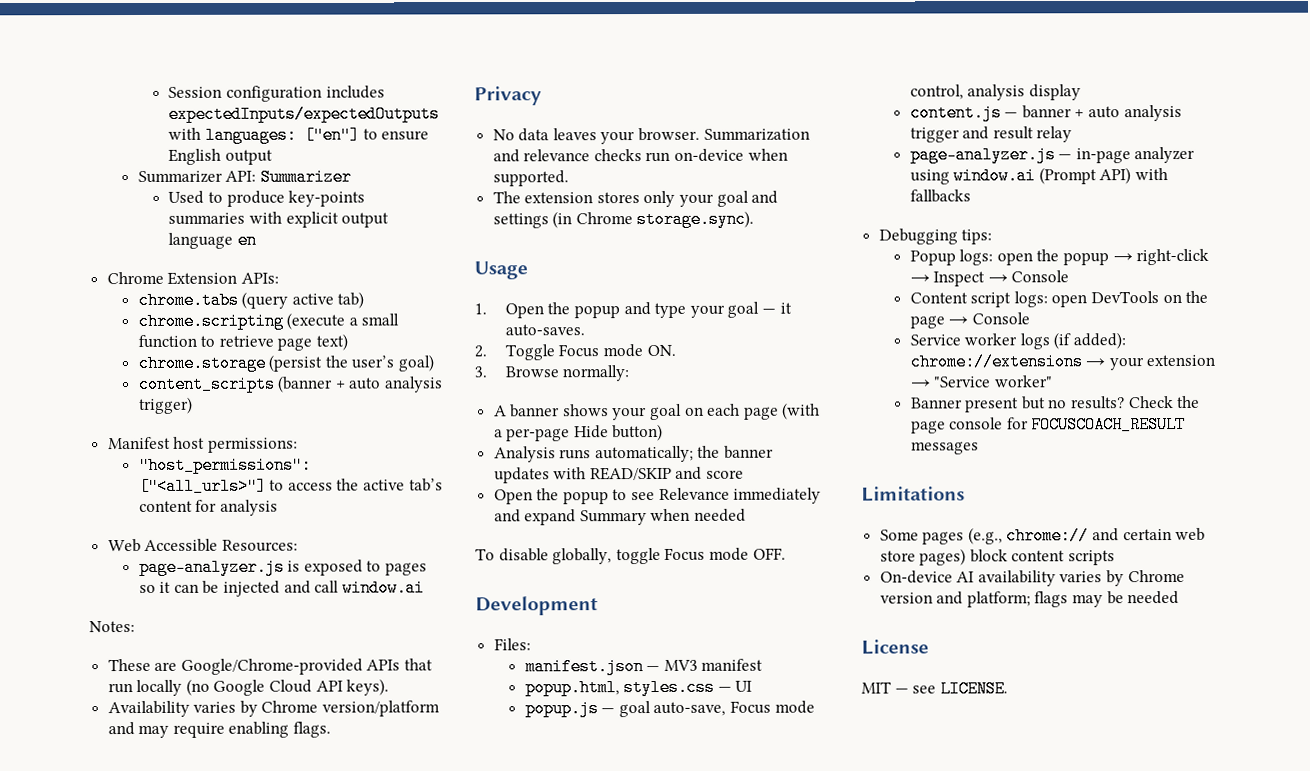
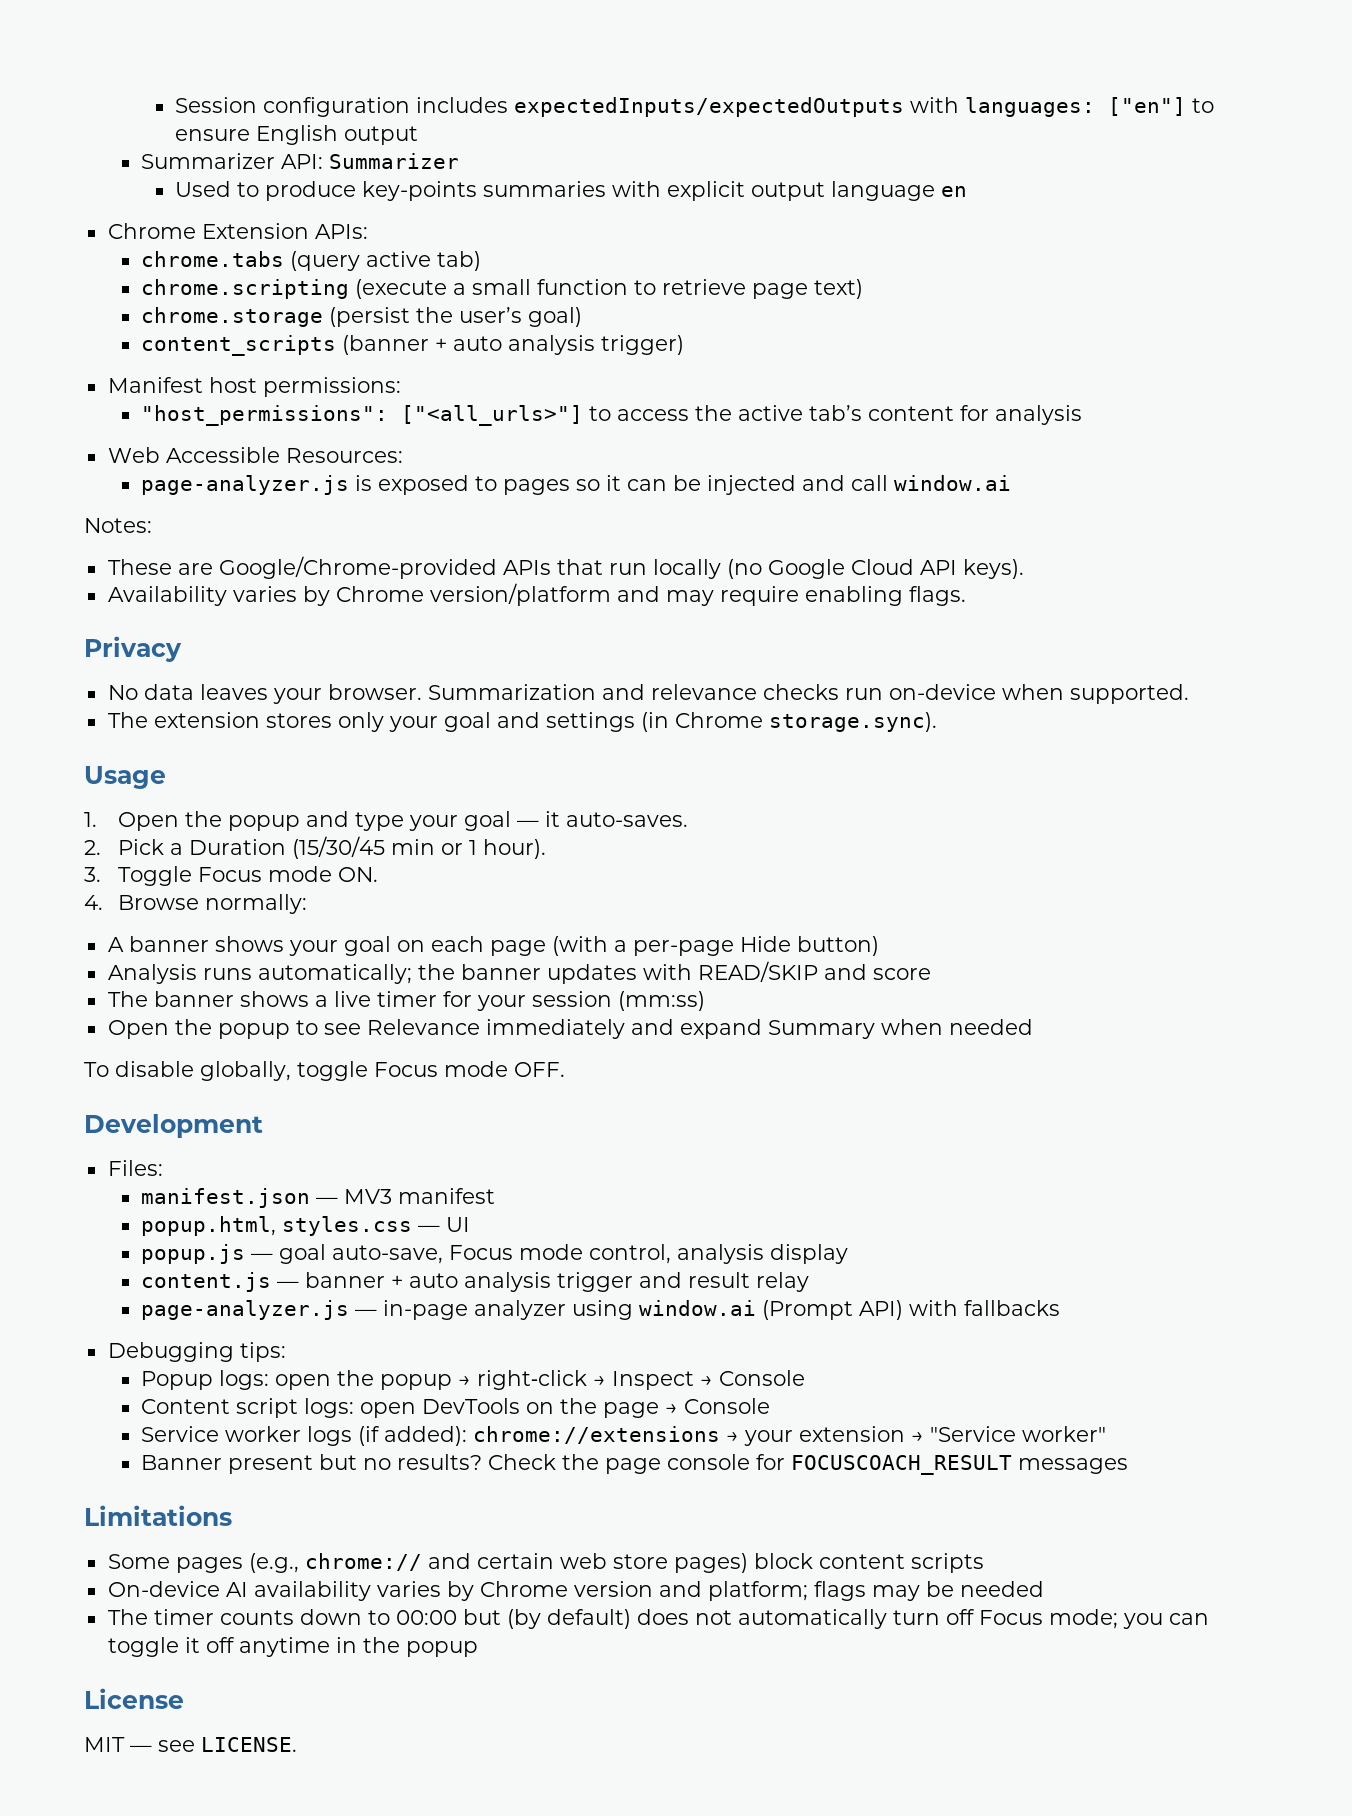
(487, 351) none -> [117,836,546,859] [84,867,101,882] Pick a Duration (15/30/45 min or 1 hour). // 3.
[474,366,487,378] 3. -> [84,895,103,910] 4.
(745, 474) none -> [107,991,705,1011] // The banner shows a live timer for your session (mm:ss)
(1180, 597) none -> [107,1609,1209,1629] [107,1637,478,1657] // The timer counts down to 00:00 but (by default) does not automatically turn off Focus mode; you can toggle it off anytime in the popup

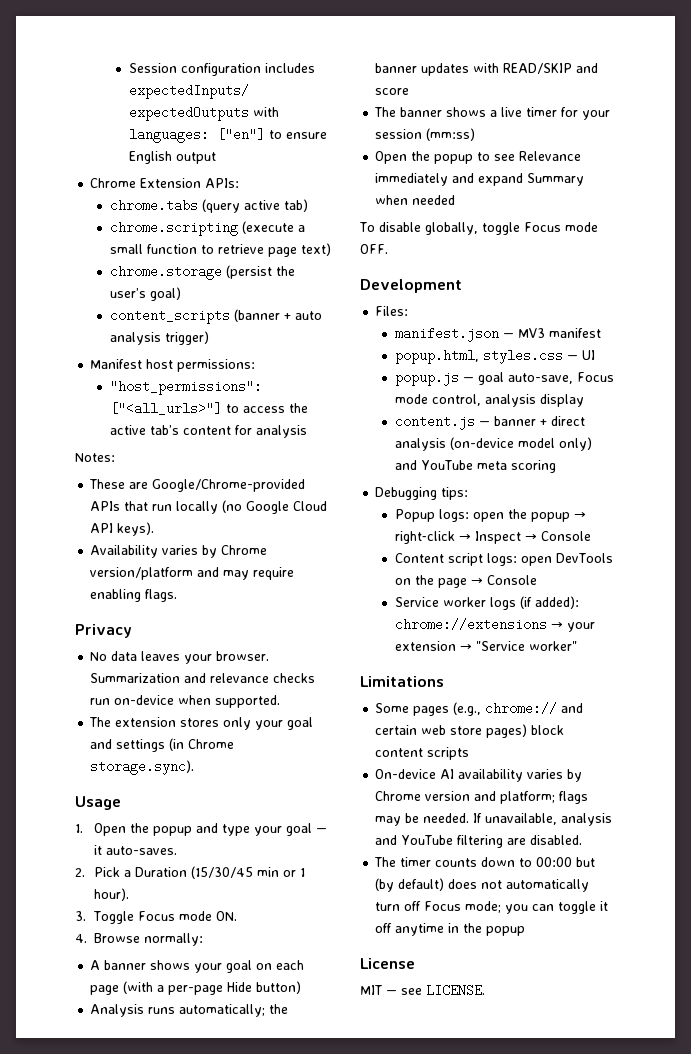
[141,153,460,169] [175,181,968,201] // Summarizer API: Summarizer // Used to produce key-points summaries with explicit output language en -> (216, 158) none
[107,447,403,463] [141,475,1012,495] // Web Accessible Resources: // page-analyzer.js is exposed to pages so it can be injected and call window.ai -> (307, 431) none
[409,1272,810,1292] [141,1300,1061,1320] auto analysis trigger and result relay // page-analyzer.js — in-page analyzer using window.ai (Prompt API) with fallbacks -> [550,416,585,426] [394,437,592,451] [394,460,556,473] direct analysis (on-device model only) and YouTube meta scoring
[141,1454,1129,1475] // Banner present but no results? Check the page console for FOCUSCOACH_RESULT messages -> (577, 646) none
[959,1581,1044,1597] needed -> [423,813,613,826] [375,835,583,848] needed. If unavailable, analysis and YouTube filtering are disabled.

